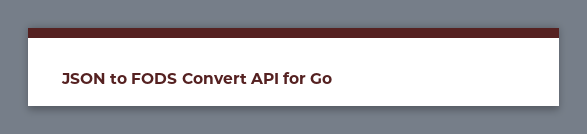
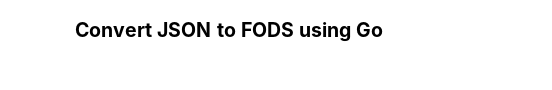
(61, 78) none -> [75,22,152,37] Convert
[181,72,306,84] Convert API for -> [299,22,352,42] using

